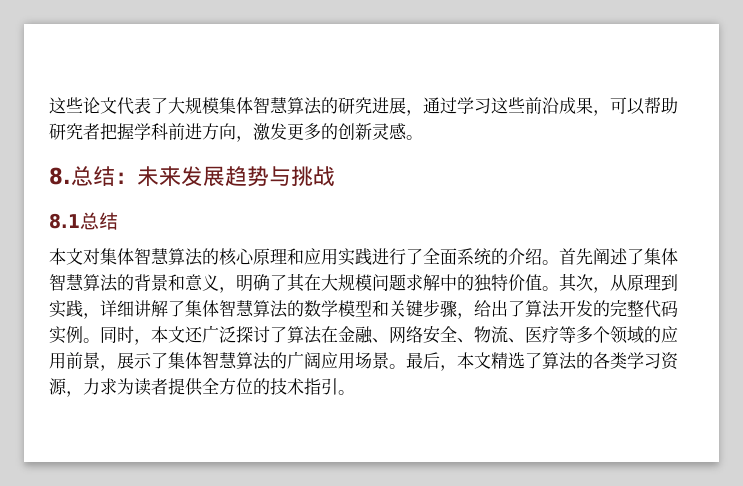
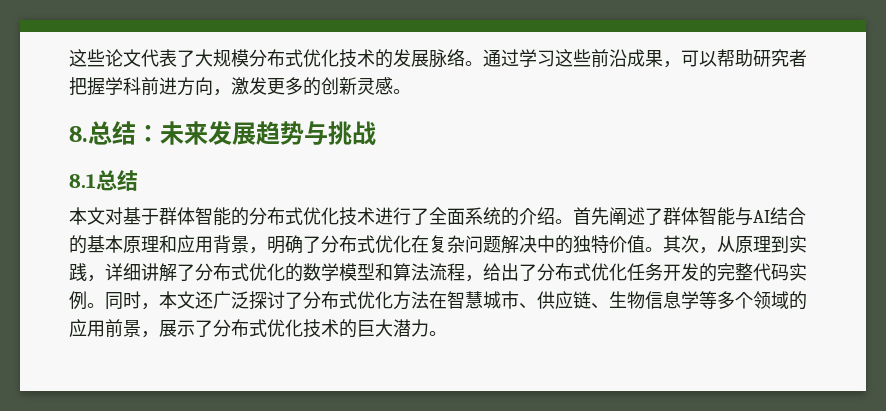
[219,97,423,116] 集体智慧算法的研究进展， -> [249,49,483,68] 分布式优化技术的发展脉络。
[100,248,372,266] 集体智慧算法的核心原理和应用实践 -> [123,207,375,226] 基于群体智能的分布式优化技术
[644,248,678,265] [49,273,440,293] 集体智慧算法的背景和意义，明确了其在大规模问题求解 -> [663,207,806,226] [69,235,537,254] 群体智能与AI结合的基本原理和应用背景，明确了分布式优化在复杂问题解决
[185,299,560,319] 集体智慧算法的数学模型和关键步骤，给出了算法 -> [195,263,663,282] 分布式优化的数学模型和算法流程，给出了分布式优化任务
[287,326,559,344] 算法在金融、网络安全、物流、医疗 -> [303,291,699,310] 分布式优化方法在智慧城市、供应链、生物信息学
[168,351,679,371] [49,378,338,397] 集体智慧算法的广阔应用场景。最后，本文精选了算法的各类学习资源，力求为读者提供全方位的技术指引 -> [213,319,429,338] 分布式优化技术的巨大潜力

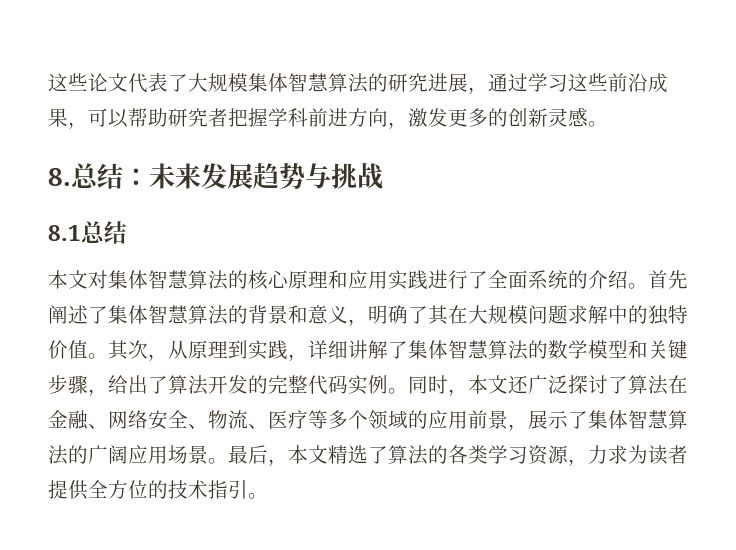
[249,49,483,68] 分布式优化技术的发展脉络。 -> [248,73,488,94] 集体智慧算法的研究进展，
[123,207,375,226] 基于群体智能的分布式优化技术 -> [108,270,428,290] 集体智慧算法的核心原理和应用实践
[663,207,806,226] [69,235,537,254] 群体智能与AI结合的基本原理和应用背景，明确了分布式优化在复杂问题解决 -> [108,305,608,326] 集体智慧算法的背景和意义，明确了其在大规模问题求解
[195,263,663,282] 分布式优化的数学模型和算法流程，给出了分布式优化任务 -> [408,340,688,360] [48,375,208,396] 集体智慧算法的数学模型和关键步骤，给出了算法
[303,291,699,310] 分布式优化方法在智慧城市、供应链、生物信息学 -> [628,375,688,395] [48,410,308,430] 算法在金融、网络安全、物流、医疗
[213,319,429,338] 分布式优化技术的巨大潜力 -> [588,410,688,429] [48,445,688,466] [48,480,248,500] 集体智慧算法的广阔应用场景。最后，本文精选了算法的各类学习资源，力求为读者提供全方位的技术指引

